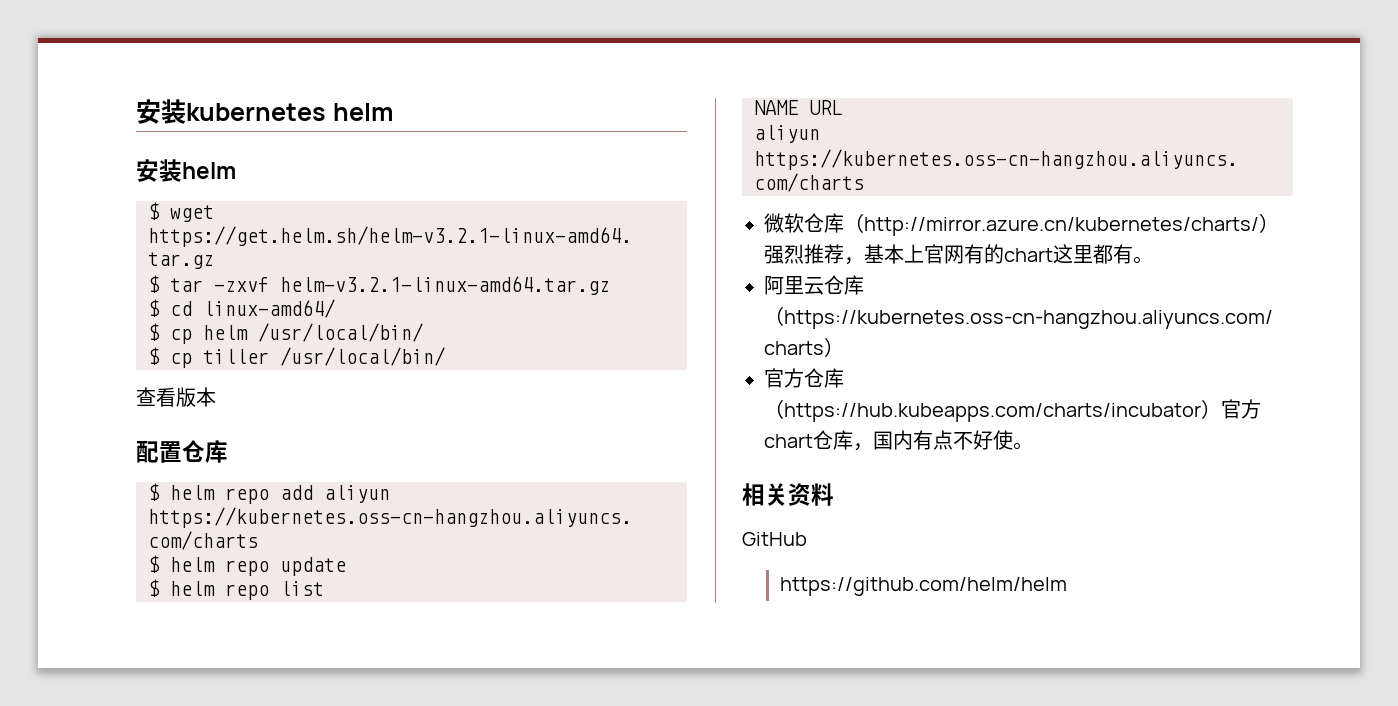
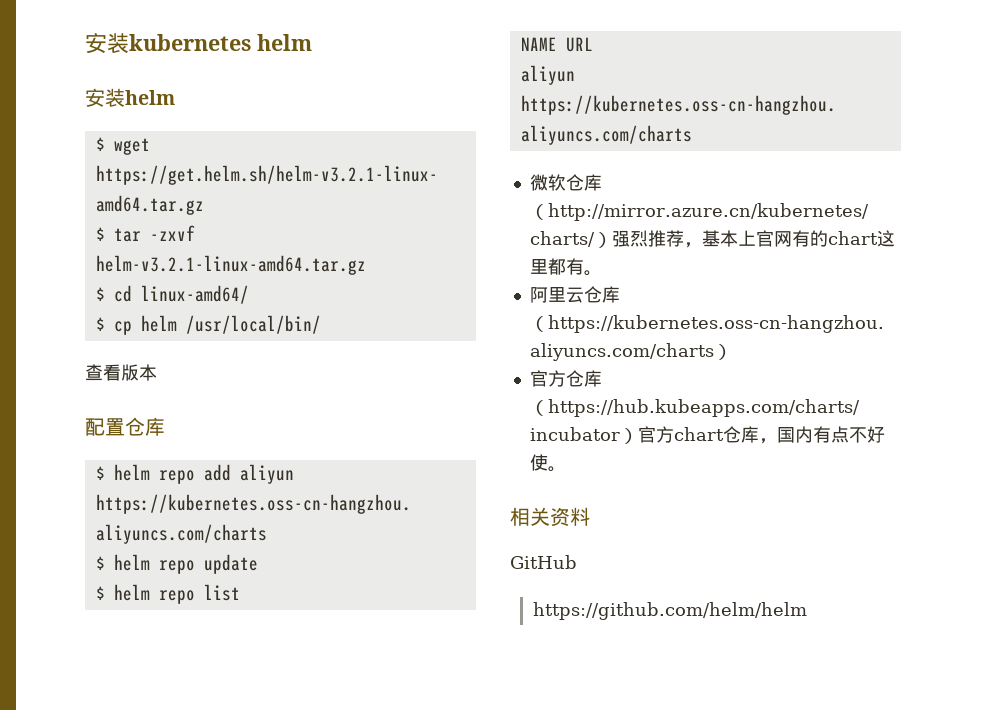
[148,347,445,368] // $ cp tiller /usr/local/bin/ -> (321, 324) none

